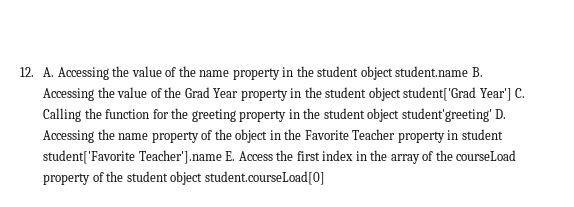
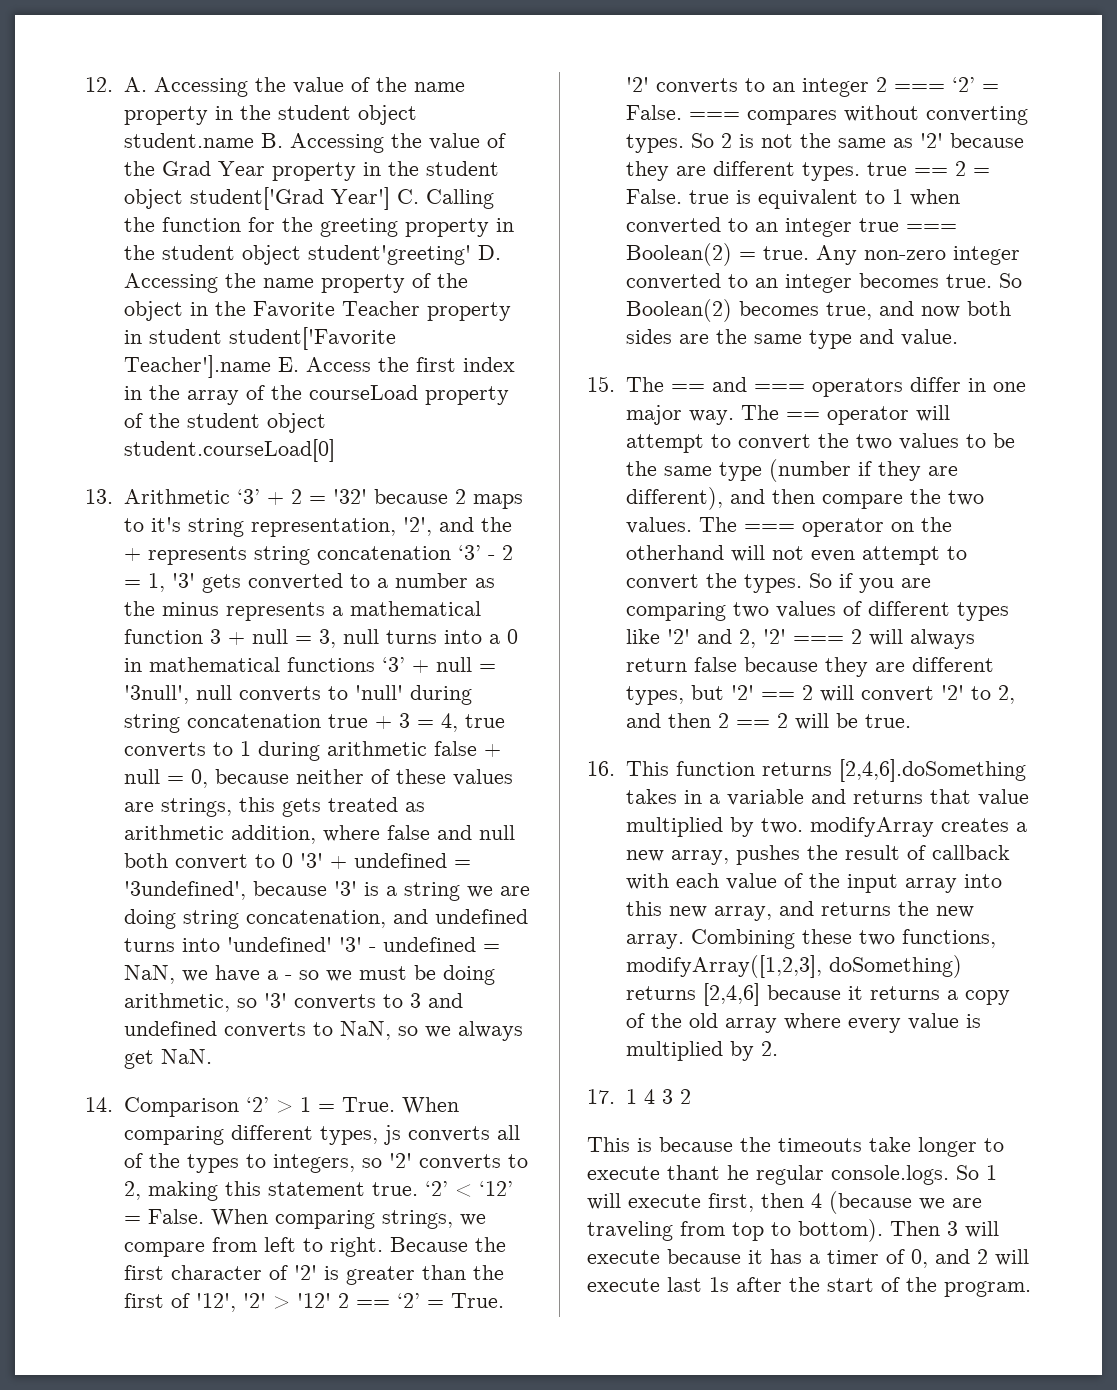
(325, 178) none -> [85,489,523,509] [123,517,512,537] [123,545,513,565] [123,573,495,593] [123,601,481,621] [123,629,518,648] [123,657,496,673] [123,685,472,705] [123,713,505,733] [123,741,501,761] [123,769,513,788] [123,797,425,817] [123,825,515,844] [123,853,471,870] [123,881,530,901] [123,909,528,929] [123,937,500,952] [123,965,495,985] [123,993,463,1012] [123,1021,523,1041] [123,1049,212,1069] [85,1097,459,1117] [123,1125,520,1145] [123,1153,528,1173] [123,1181,513,1201] [123,1209,486,1229] [123,1237,506,1257] [123,1265,504,1285] [123,1293,504,1312] [625,77,999,97] [625,105,1028,125] [625,133,1024,153] [625,161,990,181] [625,189,960,209] [625,217,957,237] [625,243,1020,266] [625,273,1022,293] [625,299,1011,322] [625,329,958,349] [587,376,1026,397] [625,405,950,425] [625,433,1015,453] [625,459,958,482] [625,487,984,510] [625,517,952,537] [625,545,967,565] [625,573,931,593] [625,601,1009,621] [625,629,975,649] [625,657,994,677] [625,685,1015,705] [625,713,911,730] [587,759,1026,782] [625,789,1029,806] [625,817,1027,837] [625,845,1010,865] [625,873,1002,893] [625,901,974,921] [625,929,996,949] [625,955,962,978] [625,983,1010,1006] [625,1013,981,1033] [625,1041,778,1061] [587,1089,691,1104] [587,1137,1004,1157] [587,1165,997,1185] [587,1191,982,1214] [587,1219,999,1242] [587,1249,1029,1268] [587,1277,1031,1297] // 13. Arithmetic ‘3’ + 2 = '32' because 2 maps to it's string representation, '2', and the + represents string concatenation ‘3’ - 2 = 1, '3' gets converted to a number as the minus represents a mathematical function 3 + null = 3, null turns into a 0 in mathematical functions ‘3’ + null = '3null', null converts to 'null' during string concatenation true + 3 = 4, true converts to 1 during arithmetic false + null = 0, because neither of these values are strings, this gets treated as arithmetic addition, where false and null both convert to 0 '3' + undefined = '3undefined', because '3' is a string we are doing string concatenation, and undefined turns into 'undefined' '3' - undefined = NaN, we have a - so we must be doing arithmetic, so '3' converts to 3 and undefined converts to NaN, so we always get NaN. // 14. Comparison ‘2’ > 1 = True. When comparing different types, js converts all of the types to integers, so '2' converts to 2, making this statement true. ‘2’ < ‘12’ = False. When comparing strings, we compare from left to right. Because the first character of '2' is greater than the first of '12', '2' > '12' 2 == ‘2’ = True. '2' converts to an integer 2 === ‘2’ = False. === compares without converting types. So 2 is not the same as '2' because they are different types. true == 2 = False. true is equivalent to 1 when converted to an integer true === Boolean(2) = true. Any non-zero integer converted to an integer becomes true. So Boolean(2) becomes true, and now both sides are the same type and value. // 15. The == and === operators differ in one major way. The == operator will attempt to convert the two values to be the same type (number if they are different), and then compare the two values. The === operator on the otherhand will not even attempt to convert the types. So if you are comparing two values of different types like '2' and 2, '2' === 2 will always return false because they are different types, but '2' == 2 will convert '2' to 2, and then 2 == 2 will be true. // 16. This function returns [2,4,6].doSomething takes in a variable and returns that value multiplied by two. modifyArray creates a new array, pushes the result of callback with each value of the input array into this new array, and returns the new array. Combining these two functions, modifyArray([1,2,3], doSomething) returns [2,4,6] because it returns a copy of the old array where every value is multiplied by 2. // 17. 1 4 3 2 // This is because the timeouts take longer to execute thant he regular console.logs. So 1 will execute first, then 4 (because we are traveling from top to bottom). Then 3 will execute because it has a timer of 0, and 2 will execute last 1s after the start of the program.

